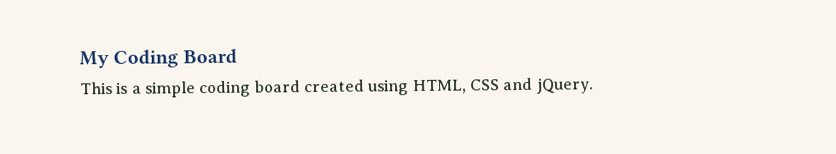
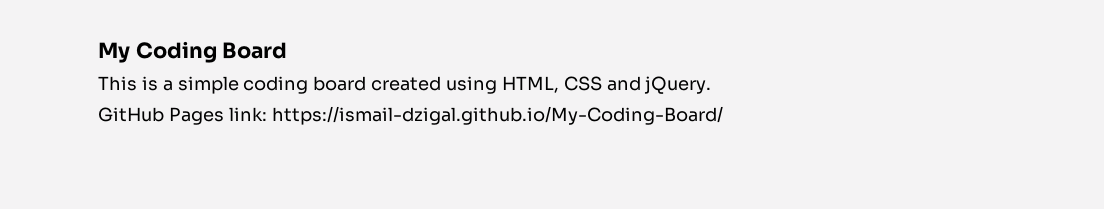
(594, 85) none -> [98,106,723,125] // GitHub Pages link: https://ismail-dzigal.github.io/My-Coding-Board/

